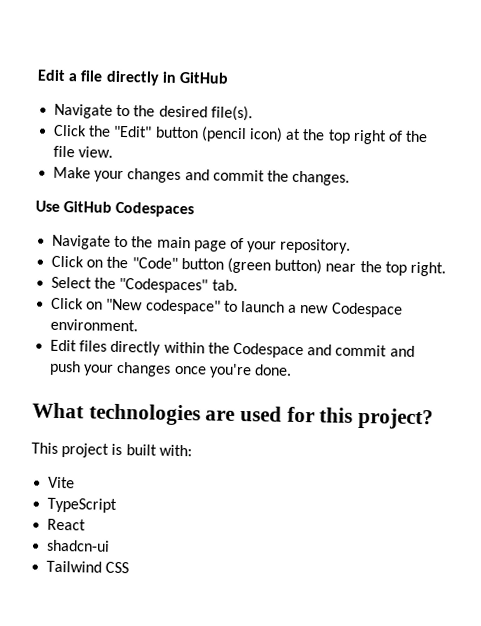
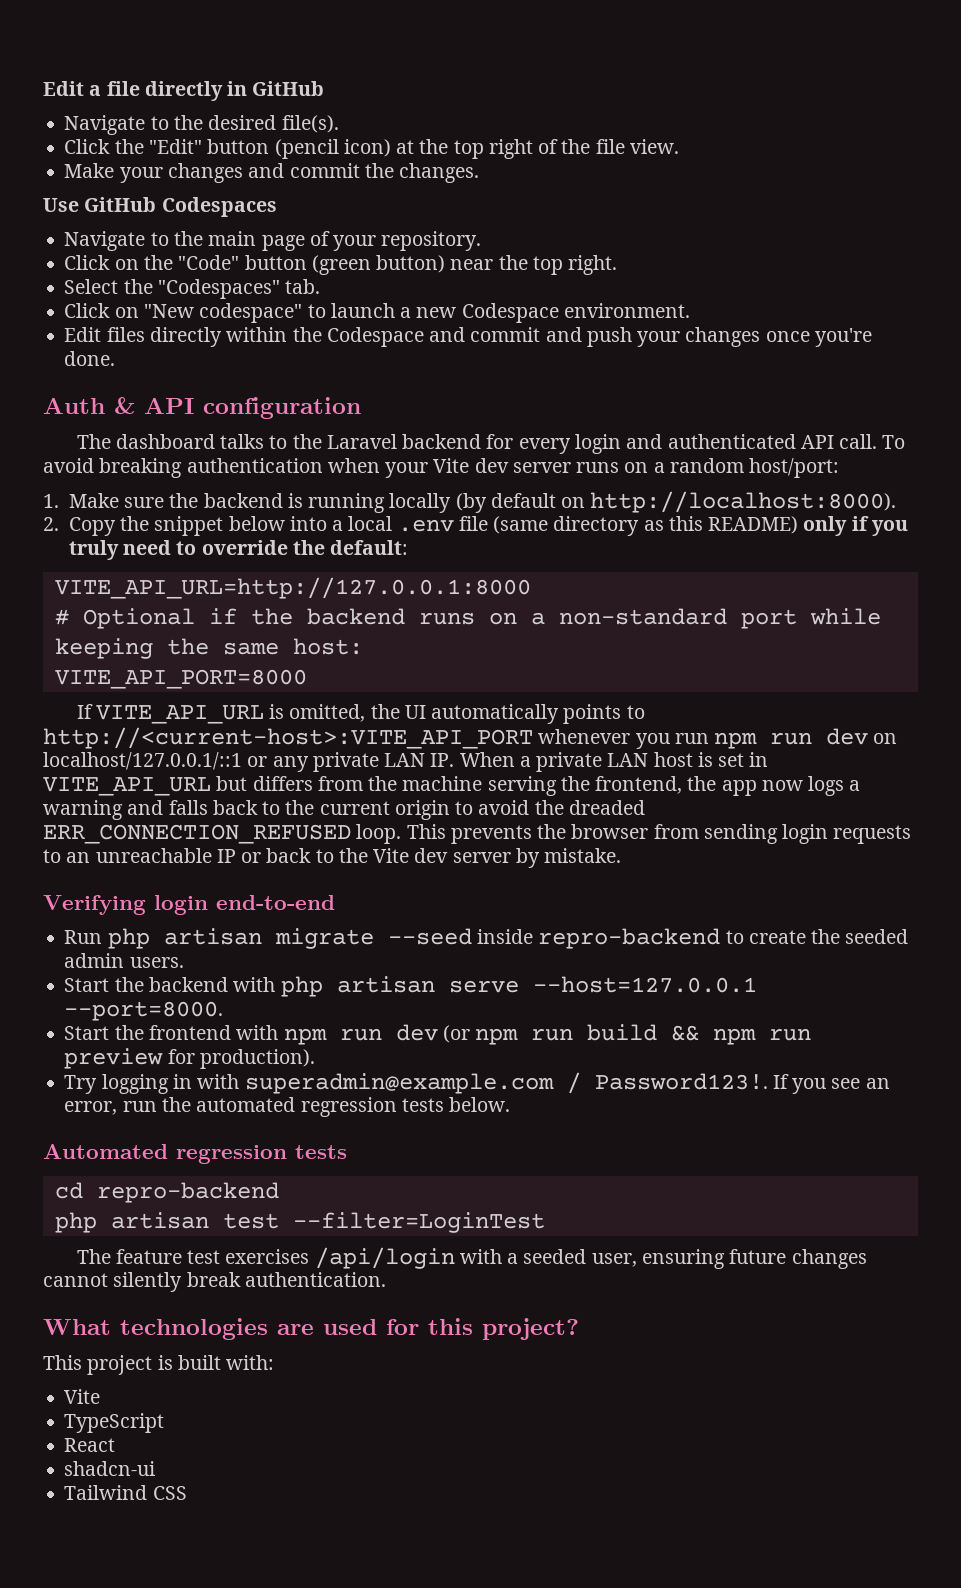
(292, 370) none -> [43,397,361,419] [76,434,906,454] [43,458,840,478] [43,491,897,513] [43,516,908,536] [68,540,409,560] [54,577,531,599] [54,608,881,629] [54,638,363,659] [54,669,307,689] [76,704,645,724] [43,727,898,749] [43,752,769,772] [43,776,861,796] [43,800,645,820] [43,824,912,844] [43,848,622,868] [43,895,335,915] [64,928,909,949] [64,953,184,968] [64,976,757,997] [64,1001,224,1021] [64,1024,812,1045] [64,1048,315,1069] [64,1072,890,1094] [64,1097,511,1117] [43,1144,347,1164] [54,1182,279,1203] [54,1212,545,1233] [76,1247,867,1269] [43,1272,386,1292] // Auth & API configuration // The dashboard talks to the Laravel backend for every login and authenticated API call. To avoid breaking authentication when your Vite dev server runs on a random host/port: // 1. Make sure the backend is running locally (by default on http://localhost:8000). // 2. Copy the snippet below into a local .env file (same directory as this README) only if you truly need to override the default: // VITE_API_URL=http://127.0.0.1:8000 // # Optional if the backend runs on a non-standard port while keeping the same host: // VITE_API_PORT=8000 // If VITE_API_URL is omitted, the UI automatically points to http://<current-host>:VITE_API_PORT whenever you run npm run dev on localhost/127.0.0.1/::1 or any private LAN IP. When a private LAN host is set in VITE_API_URL but differs from the machine serving the frontend, the app now logs a warning and falls back to the current origin to avoid the dreaded ERR_CONNECTION_REFUSED loop. This prevents the browser from sending login requests to an unreachable IP or back to the Vite dev server by mistake. // Verifying login end-to-end // Run php artisan migrate --seed inside repro-backend to create the seeded admin users. // Start the backend with php artisan serve --host=127.0.0.1 --port=8000. // Start the frontend with npm run dev (or npm run build && npm run preview for production). // Try logging in with superadmin@example.com / Password123!. If you see an error, run the automated regression tests below. // Automated regression tests // cd repro-backend // php artisan test --filter=LoginTest // The feature test exercises /api/login with a seeded user, ensuring future changes cannot silently break authentication.

